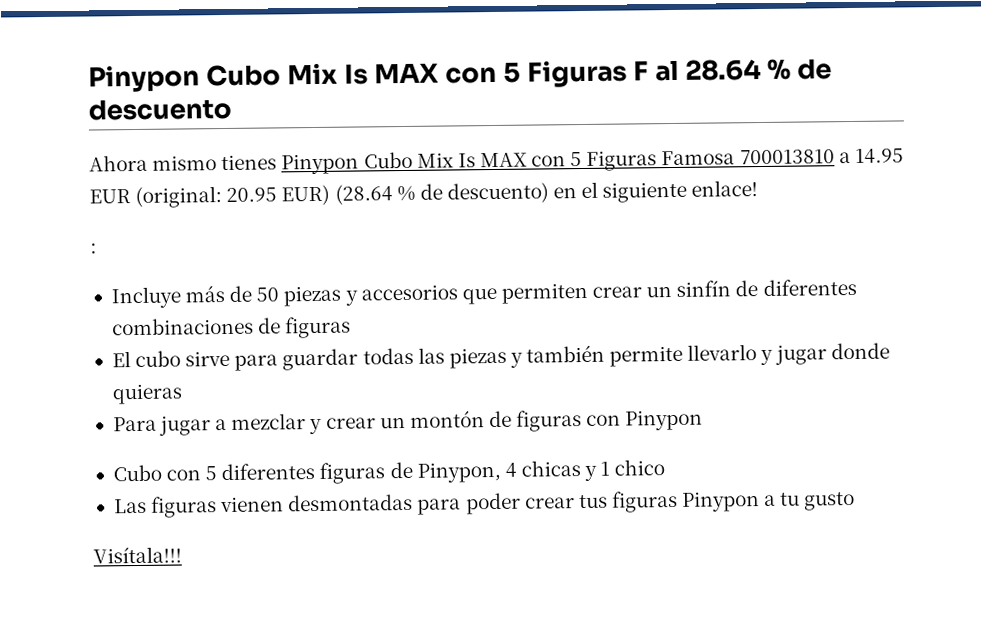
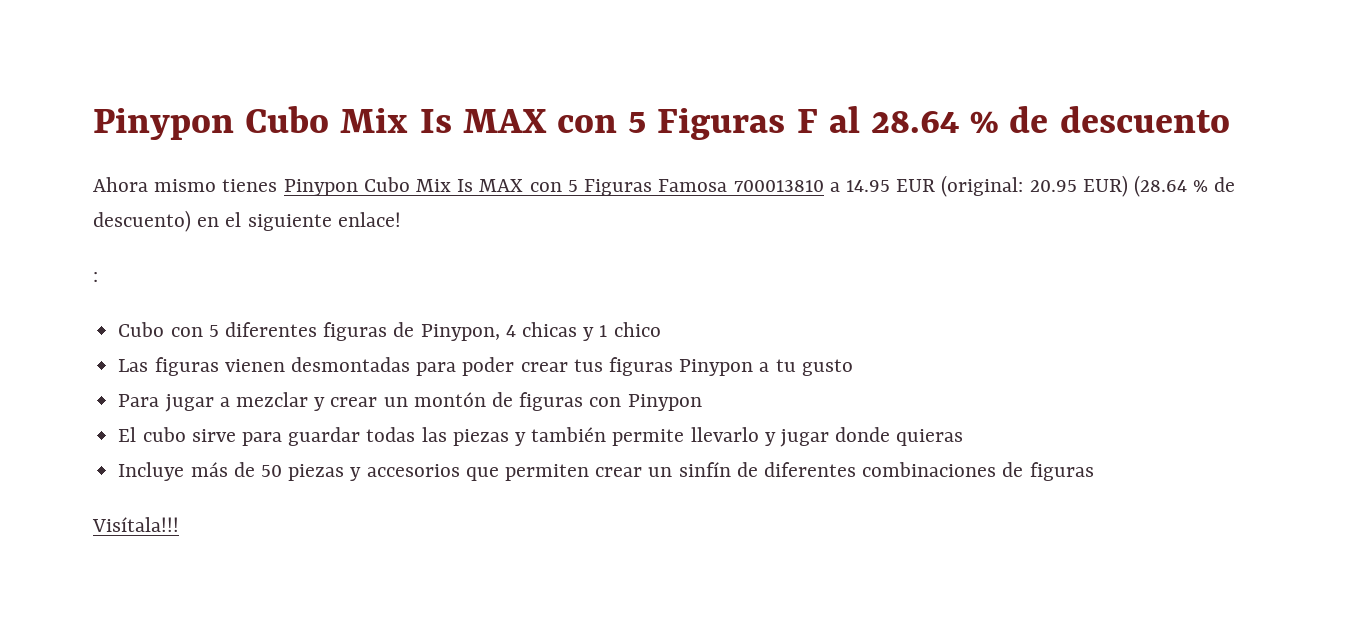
[110,278,857,309] [111,316,352,339] [111,342,890,371] [111,383,183,405] [112,409,704,436] // Incluye más de 50 piezas y accesorios que permiten crear un sinfín de diferentes combinaciones de figuras // El cubo sirve para guardar todas las piezas y también permite llevarlo y jugar donde quieras // Para jugar a mezclar y crear un montón de figuras con Pinypon -> (98, 277) none
(856, 501) none -> [118,392,702,412] [118,427,964,447] [118,462,1094,481] // Para jugar a mezclar y crear un montón de figuras con Pinypon // El cubo sirve para guardar todas las piezas y también permite llevarlo y jugar donde quieras // Incluye más de 50 piezas y accesorios que permiten crear un sinfín de diferentes combinaciones de figuras

